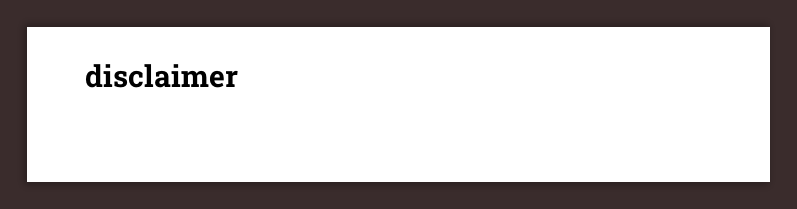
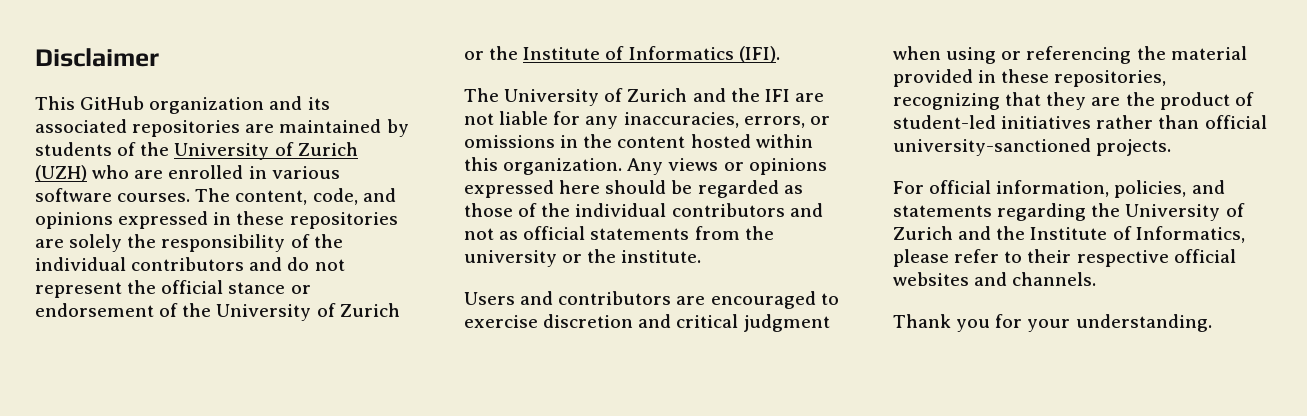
[85,64,238,88] disclaimer -> [35,48,159,67] [35,96,330,114] [35,119,409,137] [35,142,358,160] [35,165,340,182] [35,188,396,205] [35,211,398,229] [35,234,343,252] [35,257,345,271] [35,280,311,298] [35,303,400,321] [464,46,780,63] [464,88,824,106] [464,111,830,129] [464,134,813,148] [464,157,827,175] [464,180,803,198] [464,203,823,217] [464,226,774,240] [464,249,702,267] [464,291,839,309] [464,314,830,332] [893,46,1247,64] [893,69,1167,87] [893,92,1254,110] [893,115,1267,129] [893,138,1172,156] [893,180,1225,198] [893,203,1245,221] [893,226,1245,243] [893,249,1236,267] [893,272,1097,286] [893,314,1212,332] Disclaimer // This GitHub organization and its associated repositories are maintained by students of the University of Zurich (UZH) who are enrolled in various software courses. The content, code, and opinions expressed in these repositories are solely the responsibility of the individual contributors and do not represent the official stance or endorsement of the University of Zurich or the Institute of Informatics (IFI). // The University of Zurich and the IFI are not liable for any inaccuracies, errors, or omissions in the content hosted within this organization. Any views or opinions expressed here should be regarded as those of the individual contributors and not as official statements from the university or the institute. // Users and contributors are encouraged to exercise discretion and critical judgment when using or referencing the material provided in these repositories, recognizing that they are the product of student-led initiatives rather than official university-sanctioned projects. // For official information, policies, and statements regarding the University of Zurich and the Institute of Informatics, please refer to their respective official websites and channels. // Thank you for your understanding.

